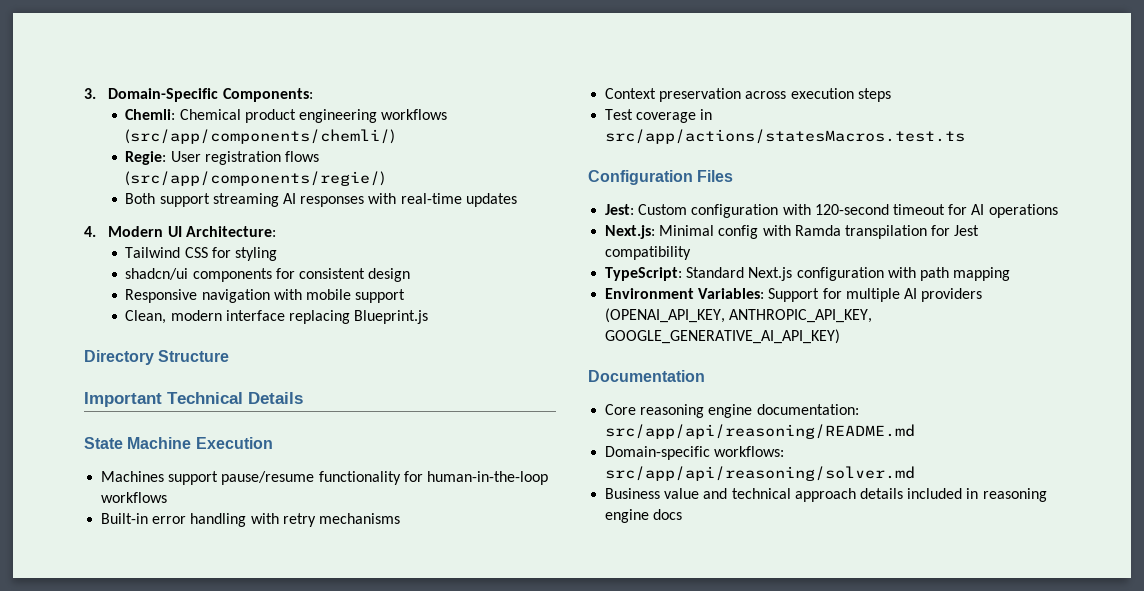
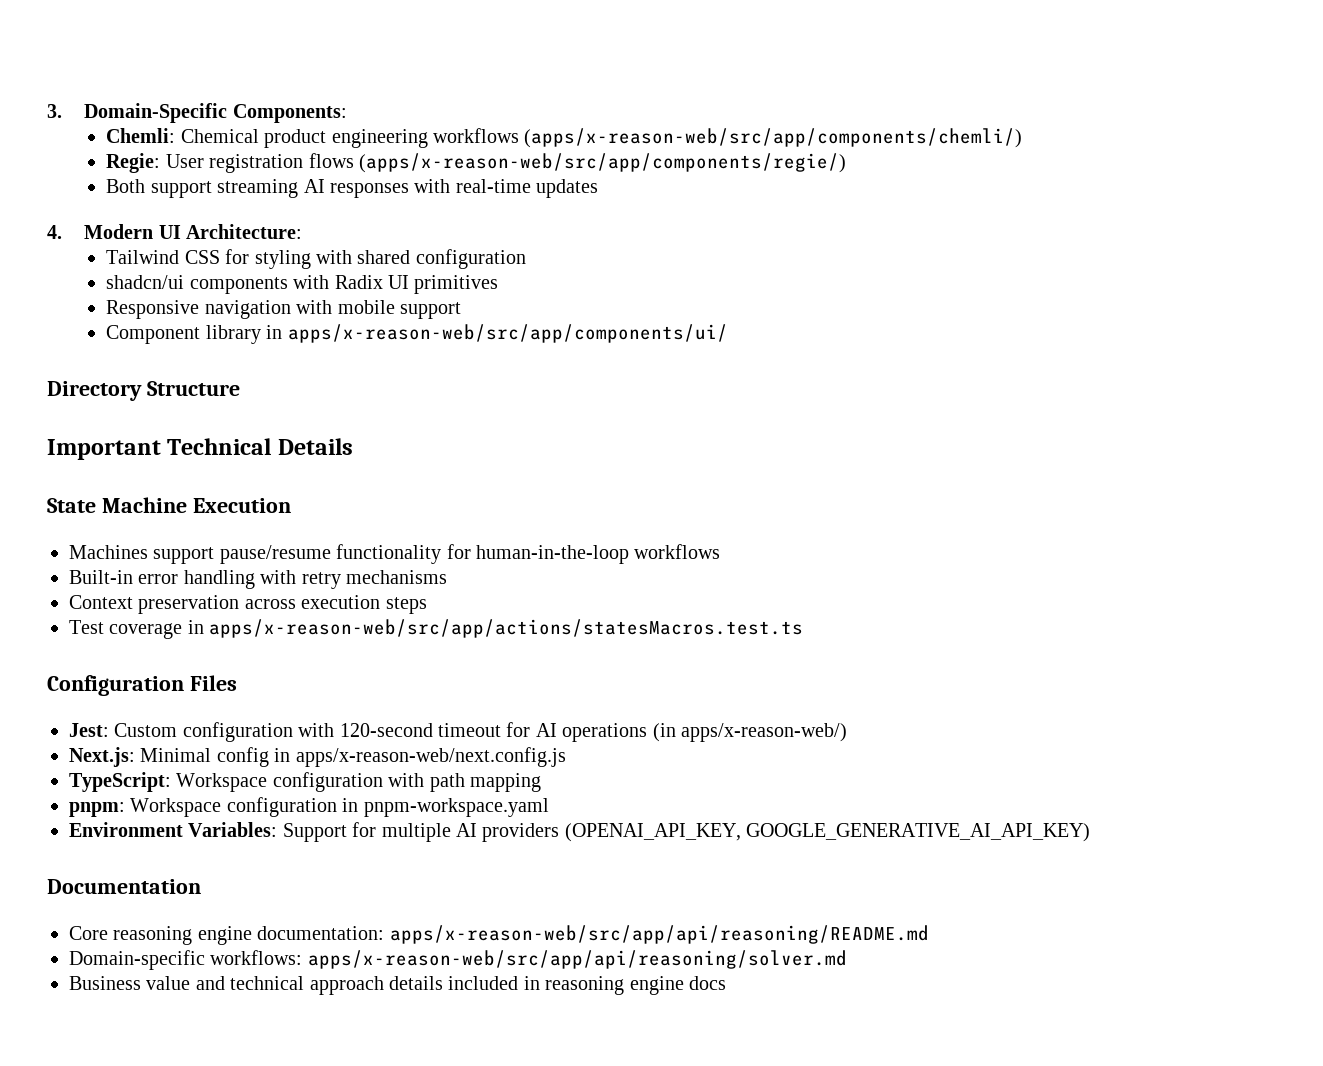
[125,129,396,144] (src/app/components/chemli/) -> [524,128,1023,148] (apps/x-reason-web/src/app/components/chemli/)
[125,171,386,186] (src/app/components/regie/) -> [359,153,847,173] (apps/x-reason-web/src/app/components/regie/)
(278, 254) none -> [316,249,526,269] with shared configuration
[275,268,411,282] for consistent design -> [293,275,499,294] with Radix UI primitives
[125,310,429,324] Clean, modern interface replacing Blueprint.js -> [106,324,728,344] Component library in apps/x-reason-web/src/app/components/ui/
[605,129,966,144] src/app/actions/statesMacros.test.ts -> [209,619,804,638] apps/x-reason-web/src/app/actions/statesMacros.test.ts
(1058, 211) none -> [652,723,847,742] (in apps/x-reason-web/)
[762,225,980,239] [605,246,692,260] with Ramda transpilation for Jest compatibility -> [274,747,566,767] in apps/x-reason-web/next.config.js
[686,267,793,281] Standard Next.js -> [176,773,268,792] Workspace
(1011, 274) none -> [69,797,549,817] // pnpm: Workspace configuration in pnpm-workspace.yaml
[729,309,873,323] ANTHROPIC_API_KEY, -> (741, 832) none
[605,424,916,439] src/app/api/reasoning/README.md -> [389,925,929,944] apps/x-reason-web/src/app/api/reasoning/README.md
[605,466,916,481] src/app/api/reasoning/solver.md -> [307,950,847,969] apps/x-reason-web/src/app/api/reasoning/solver.md

